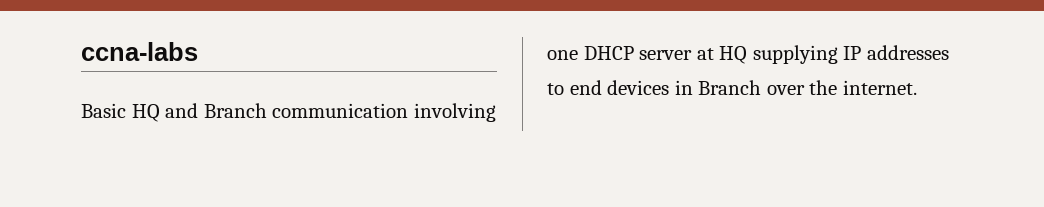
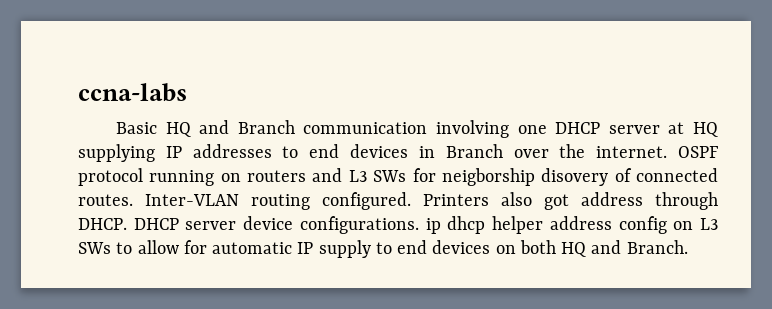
(917, 87) none -> [678,146,718,158] [78,168,719,186] [78,192,718,210] [78,216,719,234] [78,240,688,258] OSPF protocol running on routers and L3 SWs for neigborship disovery of connected routes. Inter-VLAN routing configured. Printers also got address through DHCP. DHCP server device configurations. ip dhcp helper address config on L3 SWs to allow for automatic IP supply to end devices on both HQ and Branch.

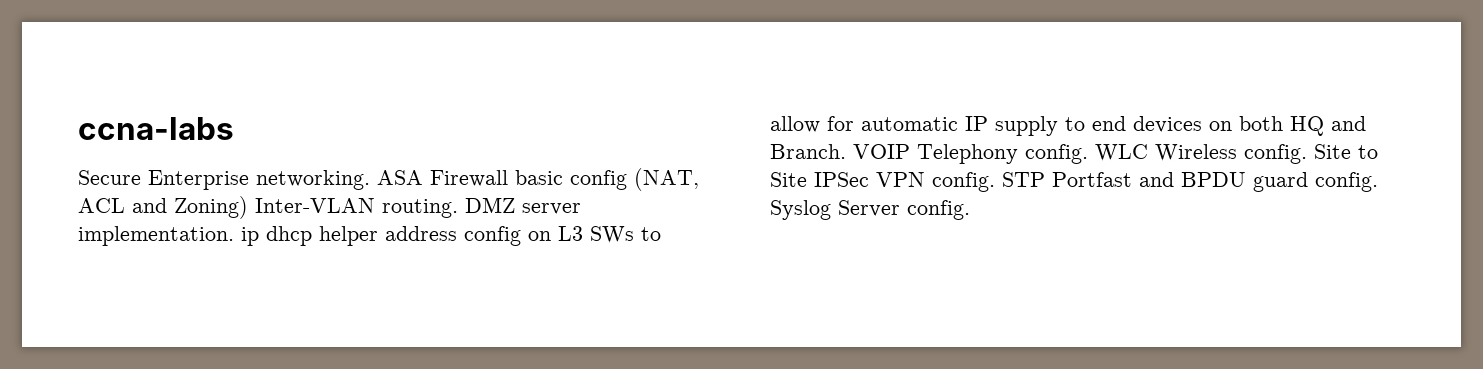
[116,120,718,138] [78,144,718,162] [78,168,719,186] [78,192,718,210] [78,216,419,234] Basic HQ and Branch communication involving one DHCP server at HQ supplying IP addresses to end devices in Branch over the internet. OSPF protocol running on routers and L3 SWs for neigborship disovery of connected routes. Inter-VLAN routing configured. Printers also got address through DHCP. DHCP server device configurations. -> [78,168,699,191] [78,196,581,219] [78,226,234,246] Secure Enterprise networking. ASA Firewall basic config (NAT, ACL and Zoning) Inter-VLAN routing. DMZ server implementation.
(688, 247) none -> [853,144,1378,164] [770,172,1378,192] [770,200,970,220] VOIP Telephony config. WLC Wireless config. Site to Site IPSec VPN config. STP Portfast and BPDU guard config. Syslog Server config.

